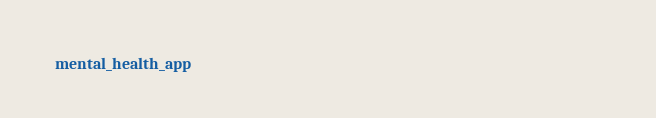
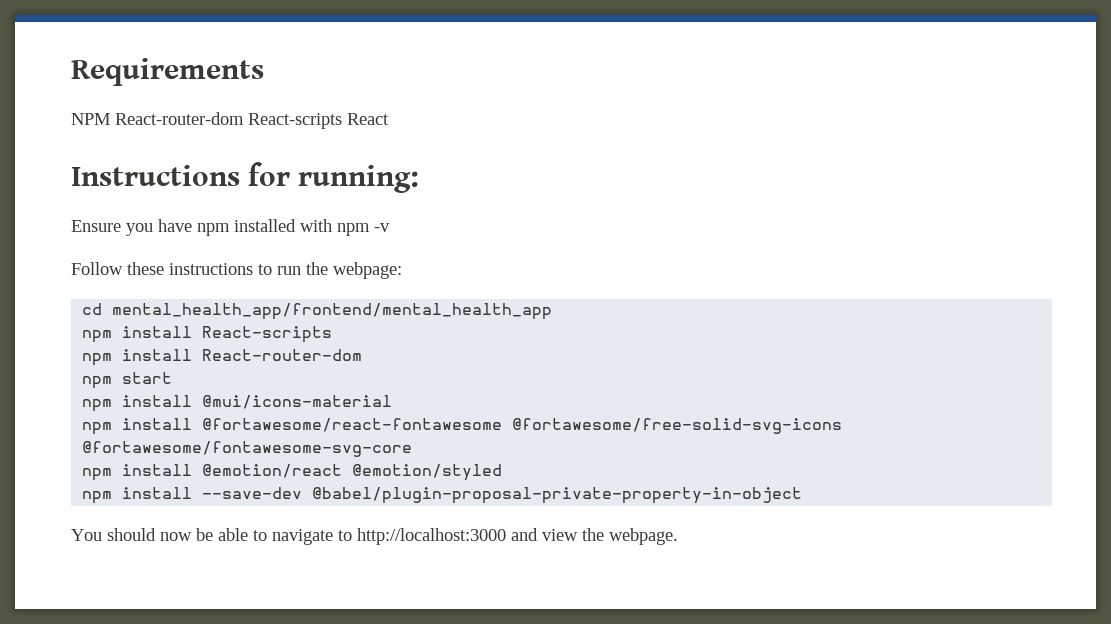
[55,57,191,72] mental_health_app -> [71,58,264,86] [71,112,389,129] [71,162,420,193] [71,219,390,236] [71,262,402,279] [82,303,553,320] [82,326,333,343] [82,349,363,366] [82,372,173,389] [82,395,393,412] [82,418,843,435] [82,441,413,457] [82,464,503,481] [82,487,803,504] [71,528,678,545] Requirements // NPM React-router-dom React-scripts React // Instructions for running: // Ensure you have npm installed with npm -v // Follow these instructions to run the webpage: // cd mental_health_app/frontend/mental_health_app // npm install React-scripts // npm install React-router-dom // npm start // npm install @mui/icons-material // npm install @fortawesome/react-fontawesome @fortawesome/free-solid-svg-icons @fortawesome/fontawesome-svg-core // npm install @emotion/react @emotion/styled // npm install --save-dev @babel/plugin-proposal-private-property-in-object // You should now be able to navigate to http://localhost:3000 and view the webpage.

